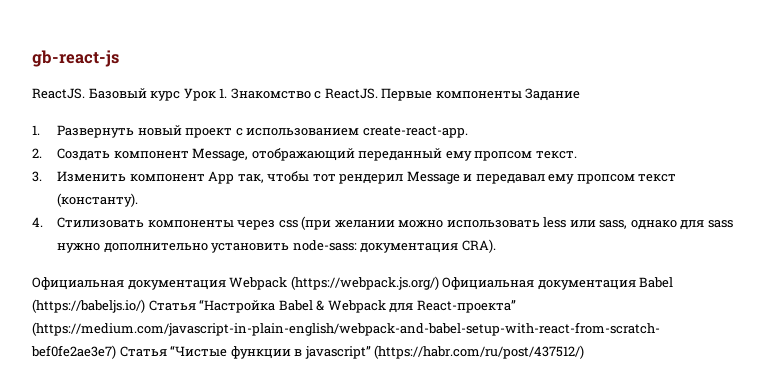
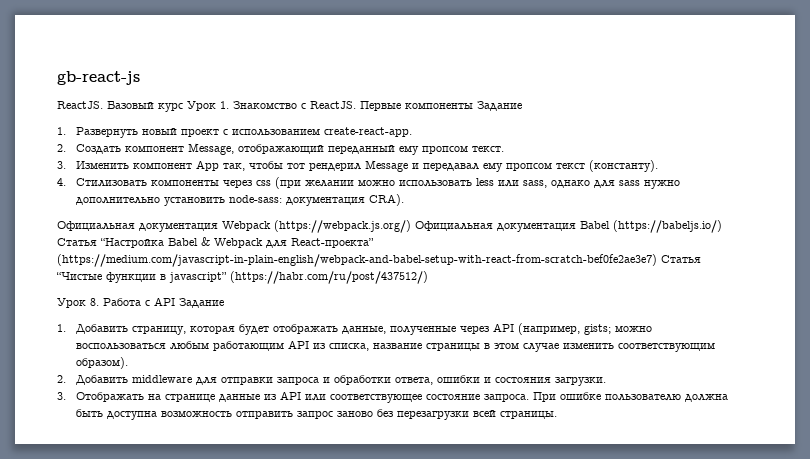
(585, 352) none -> [57,297,224,308] [57,323,652,335] [75,340,715,352] [75,357,128,369] [57,375,606,386] [57,391,728,403] [75,409,557,420] // Урок 8. Работа с API Задание // 1. Добавить страницу, которая будет отображать данные, полученные через API (например, gists; можно воспользоваться любым работающим API из списка, название страницы в этом случае изменить соответствующим образом). // 2. Добавить middleware для отправки запроса и обработки ответа, ошибки и состояния загрузки. // 3. Отображать на странице данные из API или соответствующее состояние запроса. При ошибке пользователю должна быть доступна возможность отправить запрос заново без перезагрузки всей страницы.

